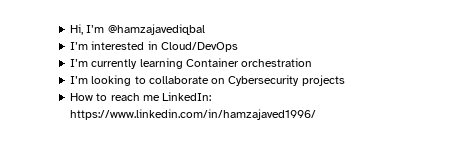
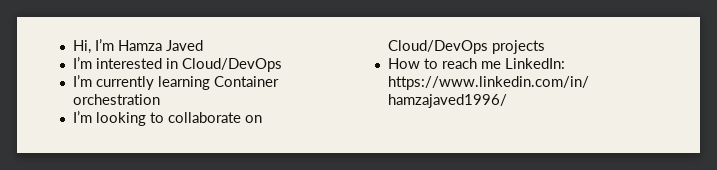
[107,24,205,35] @hamzajavediqbal -> [117,40,203,51] Hamza Javed
[228,75,300,86] Cybersecurity -> [387,40,488,54] Cloud/DevOps

